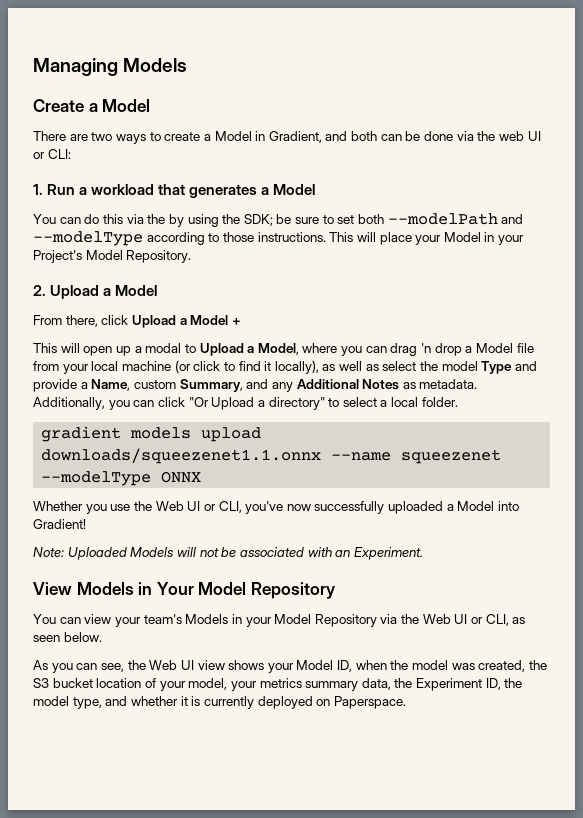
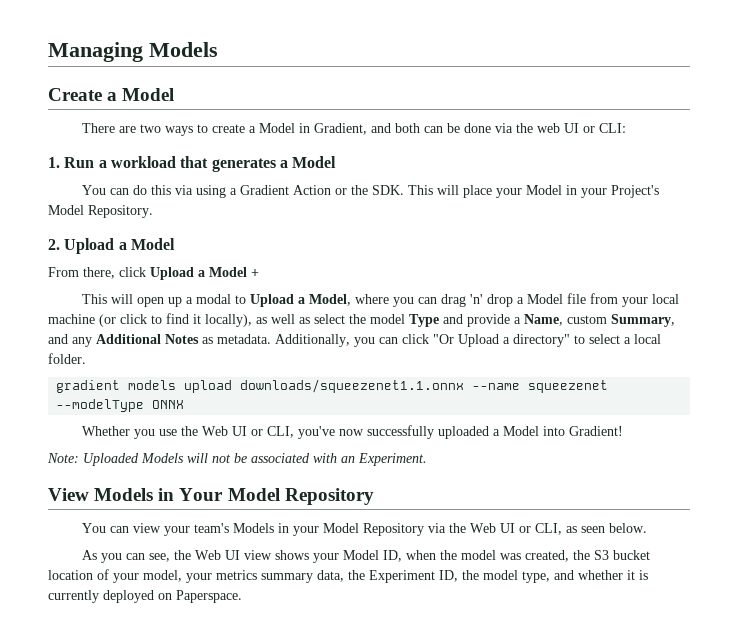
[147,213,524,227] [33,231,326,246] the by using the SDK; be sure to set both --modelPath and --modelType according to those instructions. -> [195,185,404,198] using a Gradient Action or the SDK.
[421,343,432,353] 'n -> [469,294,483,304] 'n'

